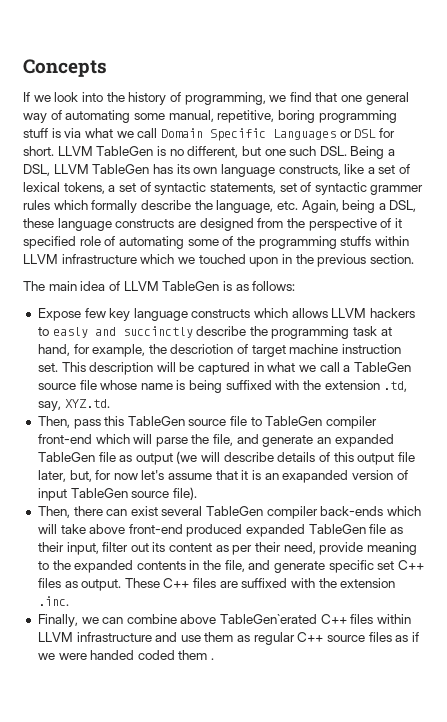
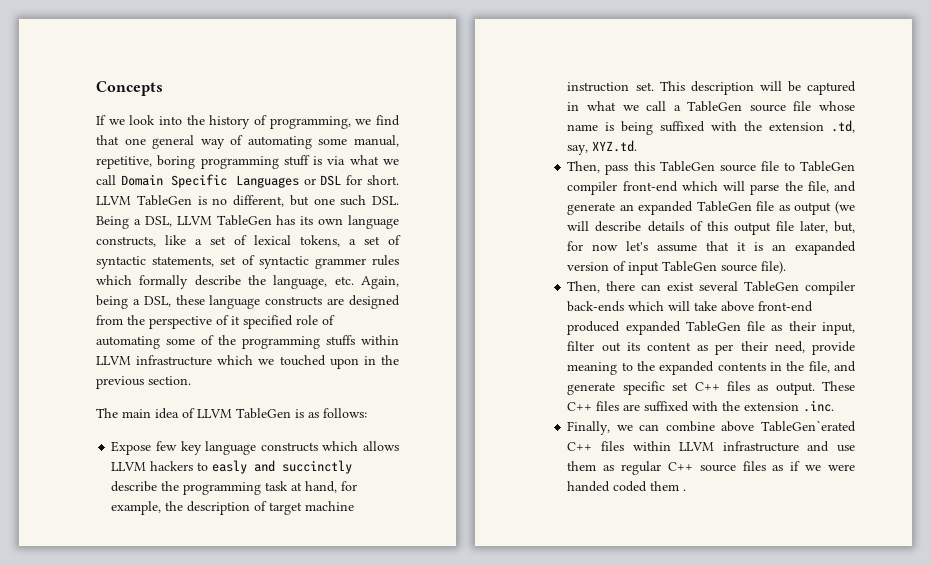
[170,344,234,354] descriotion -> [187,501,251,515] description

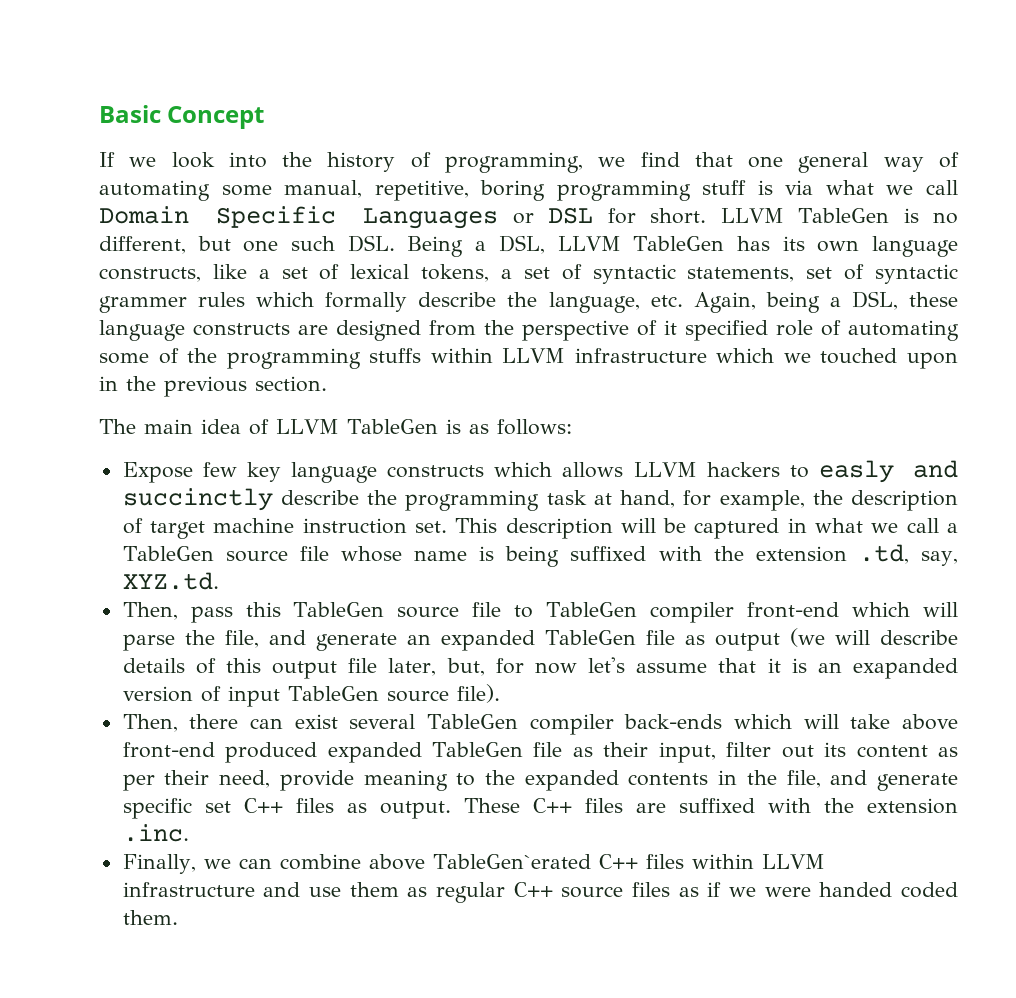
[96,81,163,96] Concepts -> [99,105,265,129] Basic Concept
[650,481,687,491] them . -> [122,910,178,925] them.

